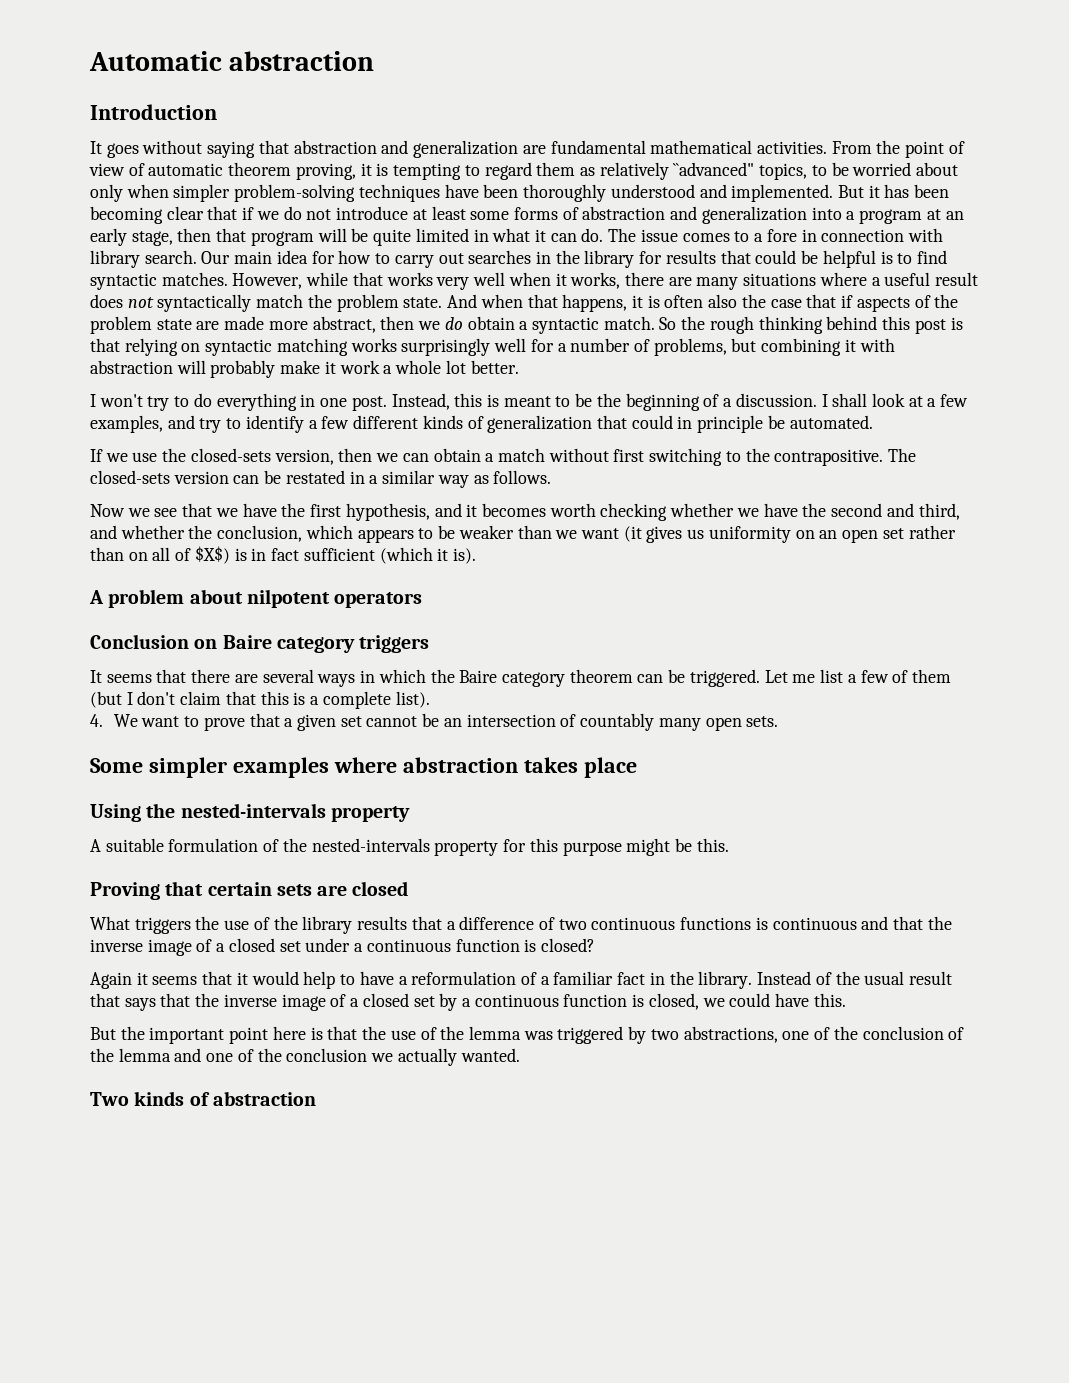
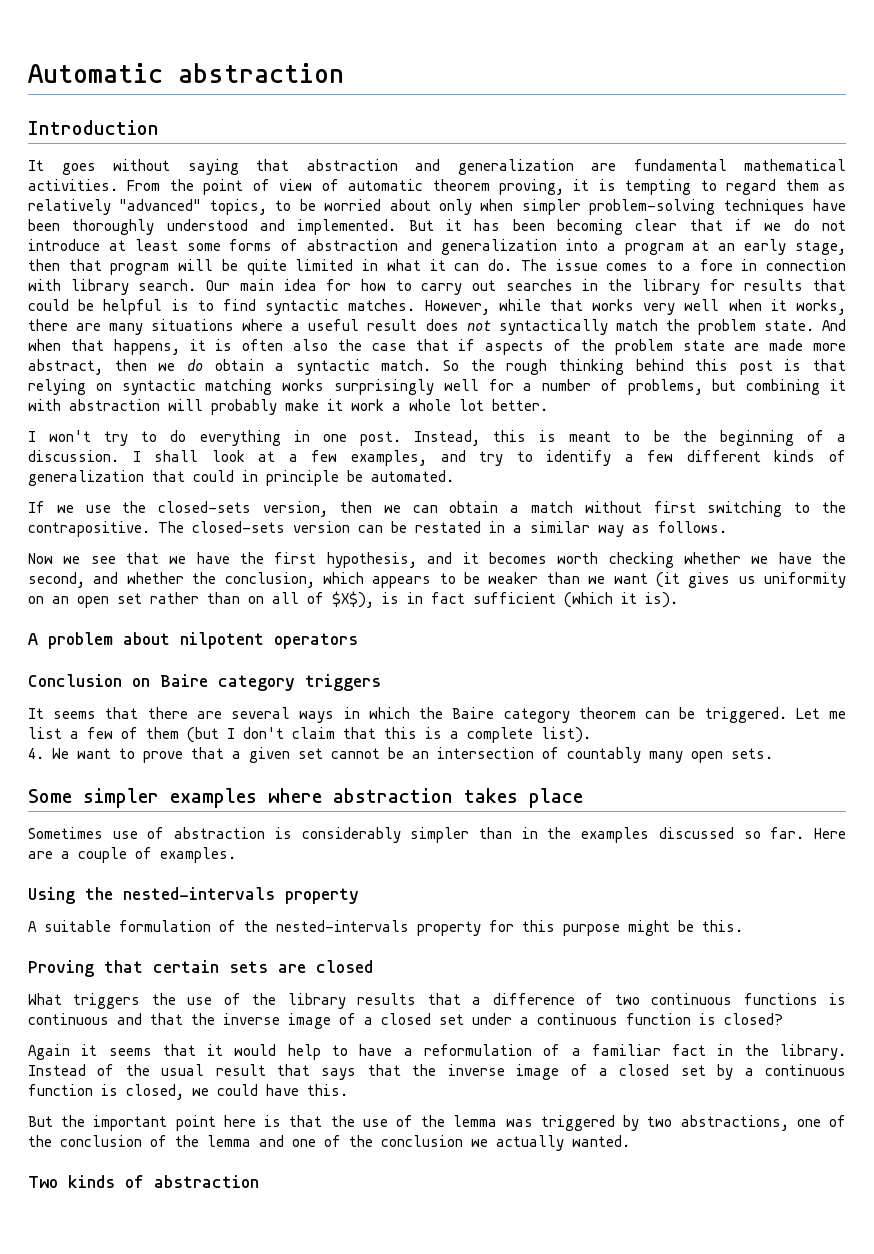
[673,162,755,176] ``advanced" -> [119,199,202,211] "advanced"
[831,503,960,520] second and third, -> [28,572,85,588] second,
[194,546,230,564] $X$) -> [332,591,374,608] $X$),
(637, 767) none -> [28,827,846,843] [28,847,236,863] // Sometimes use of abstraction is considerably simpler than in the examples discussed so far. Here are a couple of examples.

